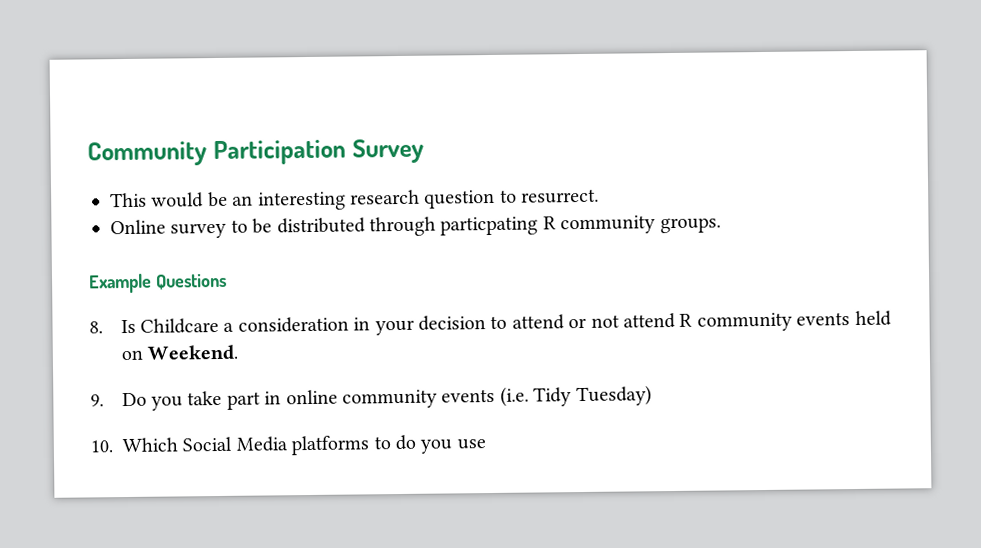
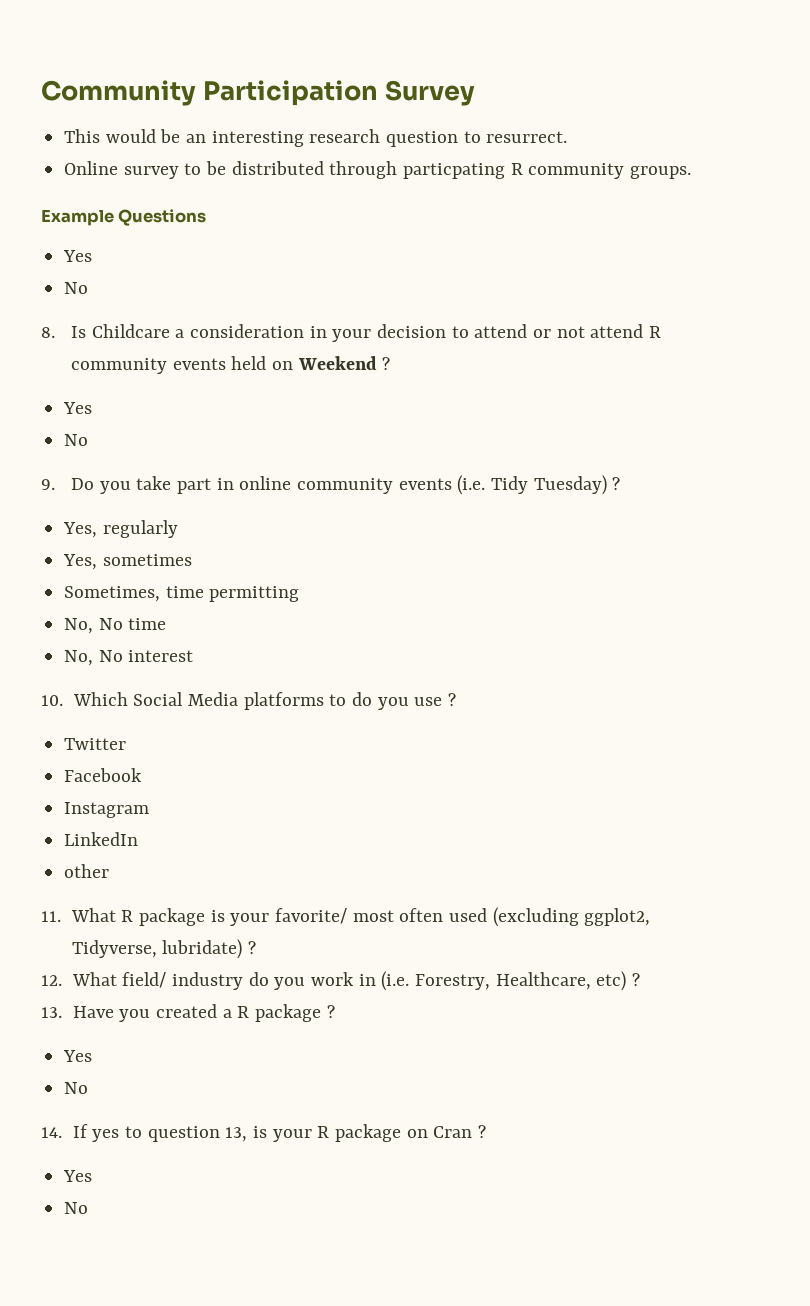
(227, 281) none -> [63,250,93,262] [64,282,89,294] // Yes // No
[147,344,239,361] Weekend. -> [297,356,391,370] [63,402,93,414] [64,434,89,446] Weekend ? // Yes // No
(652, 396) none -> [612,477,621,490] [63,520,178,538] [63,554,192,570] [64,586,300,602] [64,618,167,634] [64,650,194,666] ? // Yes, regularly // Yes, sometimes // Sometimes, time permitting // No, No time // No, No interest
(486, 444) none -> [447,693,456,706] [64,738,127,750] [64,768,143,782] [64,802,150,818] [64,832,139,846] [64,864,110,878] [41,907,651,927] [71,939,256,959] [41,971,640,991] [41,1004,335,1022] [63,1050,93,1062] [64,1082,89,1094] [41,1124,486,1142] [63,1170,93,1182] [64,1202,89,1214] ? // Twitter // Facebook // Instagram // LinkedIn // other // 11. What R package is your favorite/ most often used (excluding ggplot2, Tidyverse, lubridate) ? // 12. What field/ industry do you work in (i.e. Forestry, Healthcare, etc) ? // 13. Have you created a R package ? // Yes // No // 14. If yes to question 13, is your R package on Cran ? // Yes // No

